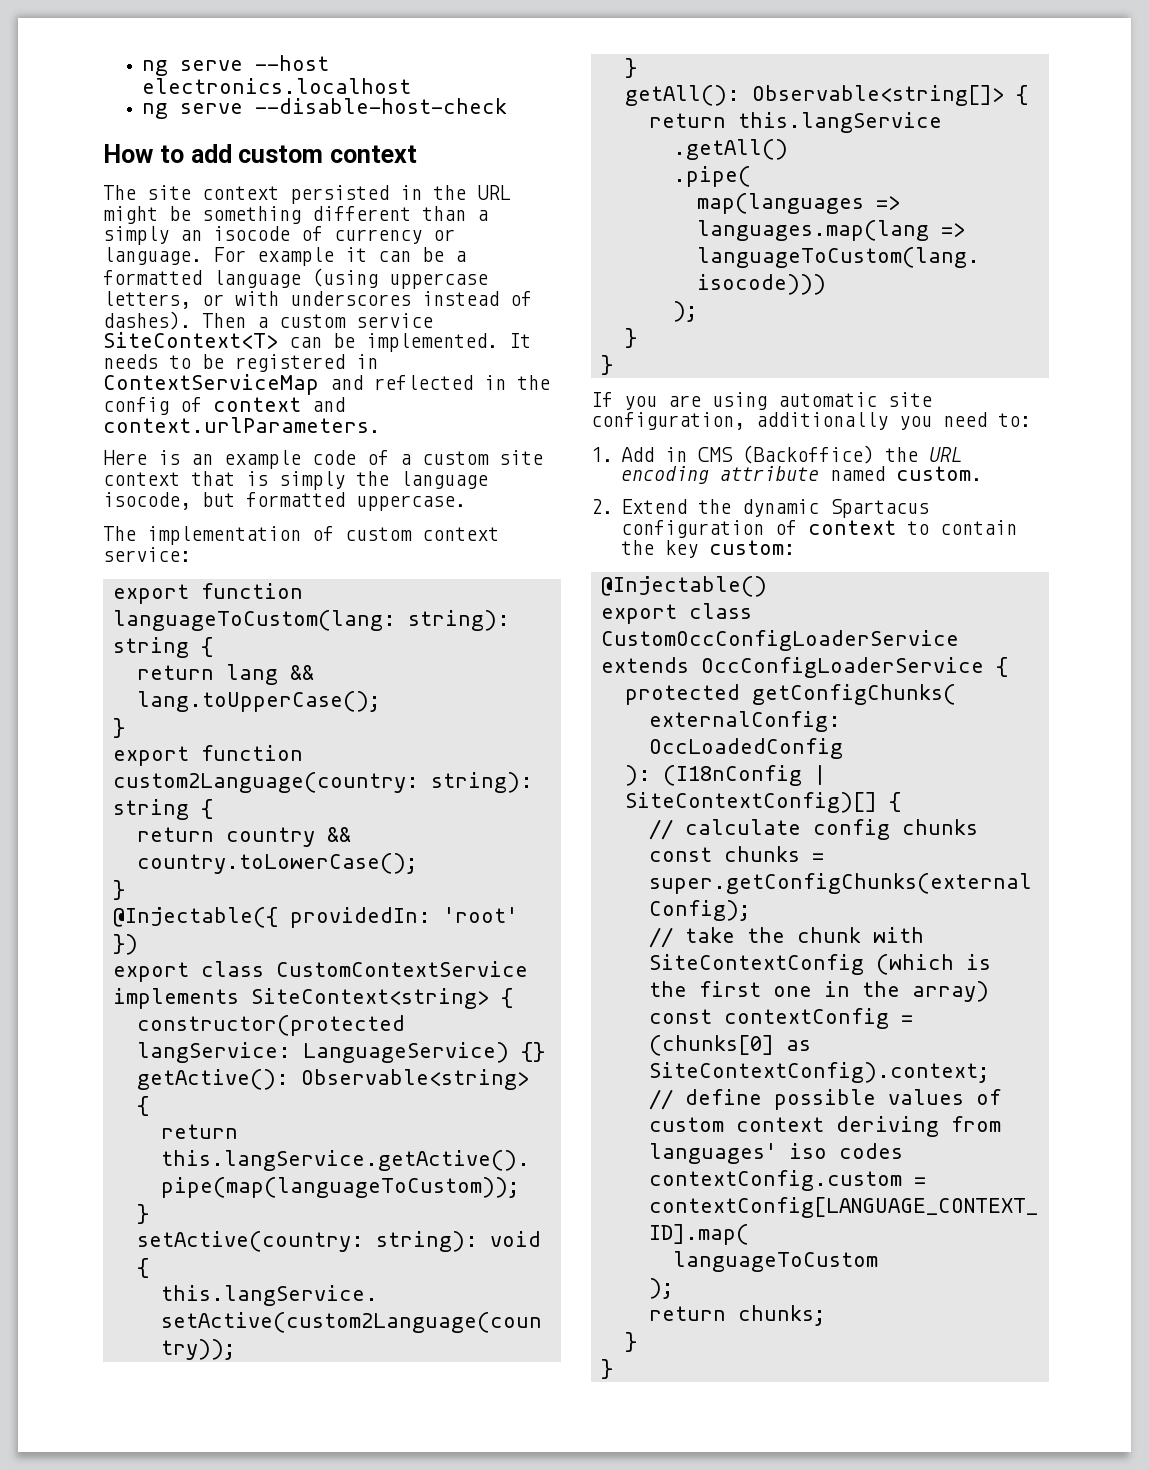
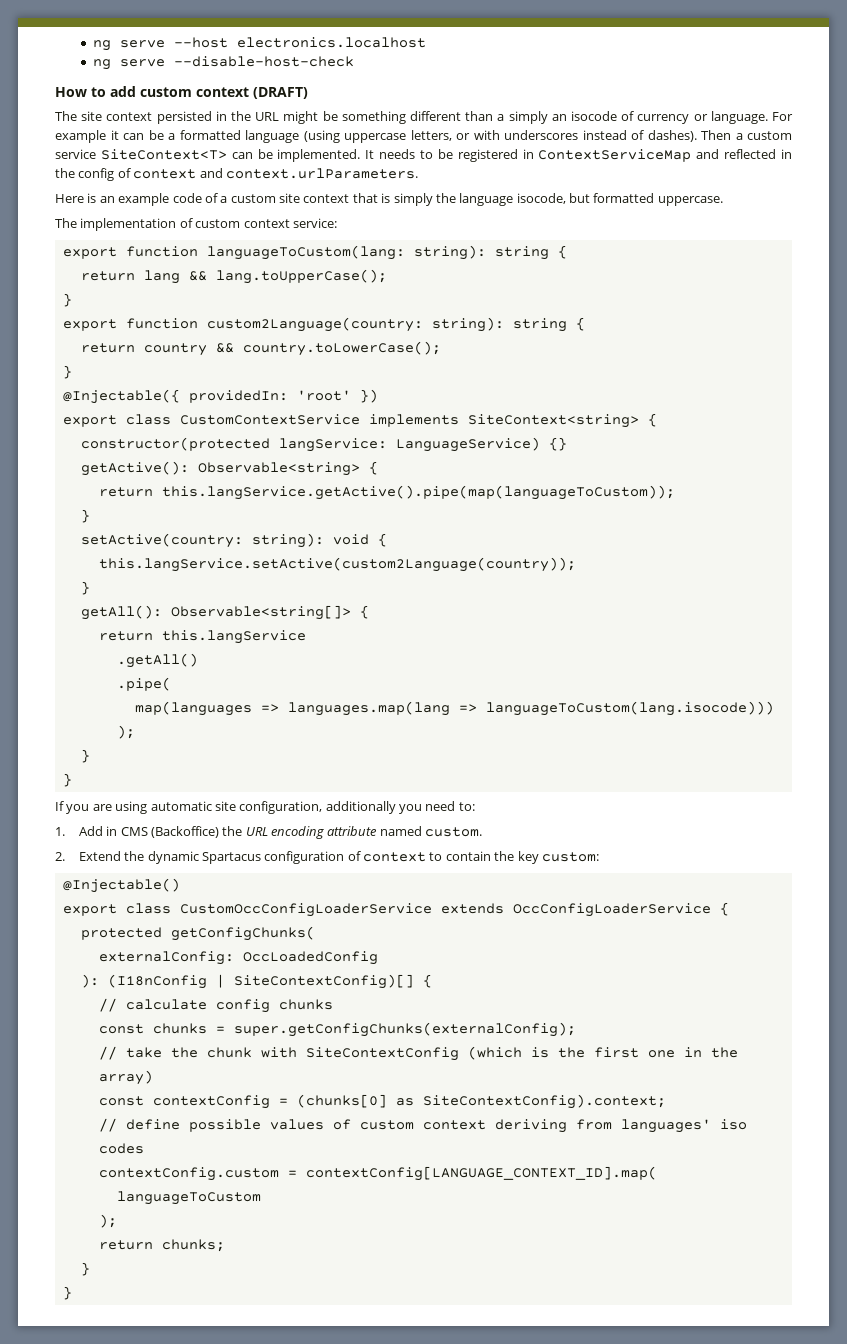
(417, 154) none -> [253,87,308,99] (DRAFT)

